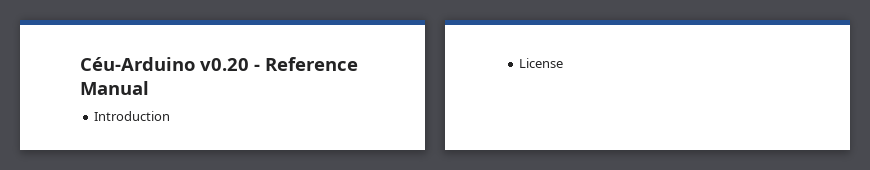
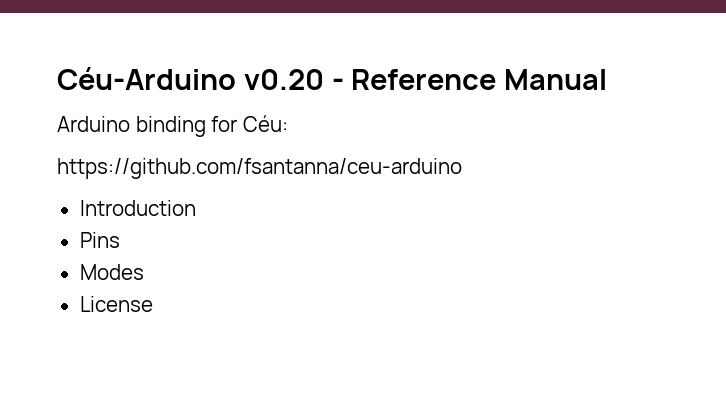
(149, 88) none -> [57,115,288,137] [57,158,462,179] // Arduino binding for Céu: // https://github.com/fsantanna/ceu-arduino
(171, 116) none -> [79,232,120,248] [79,264,144,280] // Pins // Modes

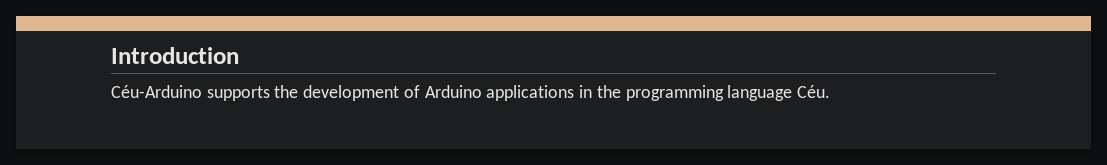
[57,67,608,90] [57,115,288,137] [57,158,462,179] [79,200,196,216] [79,232,120,248] [79,264,144,280] [79,296,153,312] Céu-Arduino v0.20 - Reference Manual // Arduino binding for Céu: // https://github.com/fsantanna/ceu-arduino // Introduction // Pins // Modes // License -> [111,47,239,64] [111,85,830,101] Introduction // Céu-Arduino supports the development of Arduino applications in the programming language Céu.

